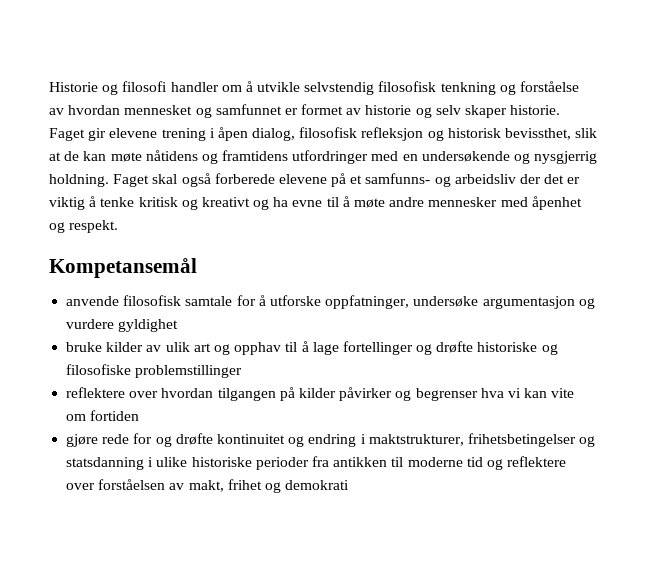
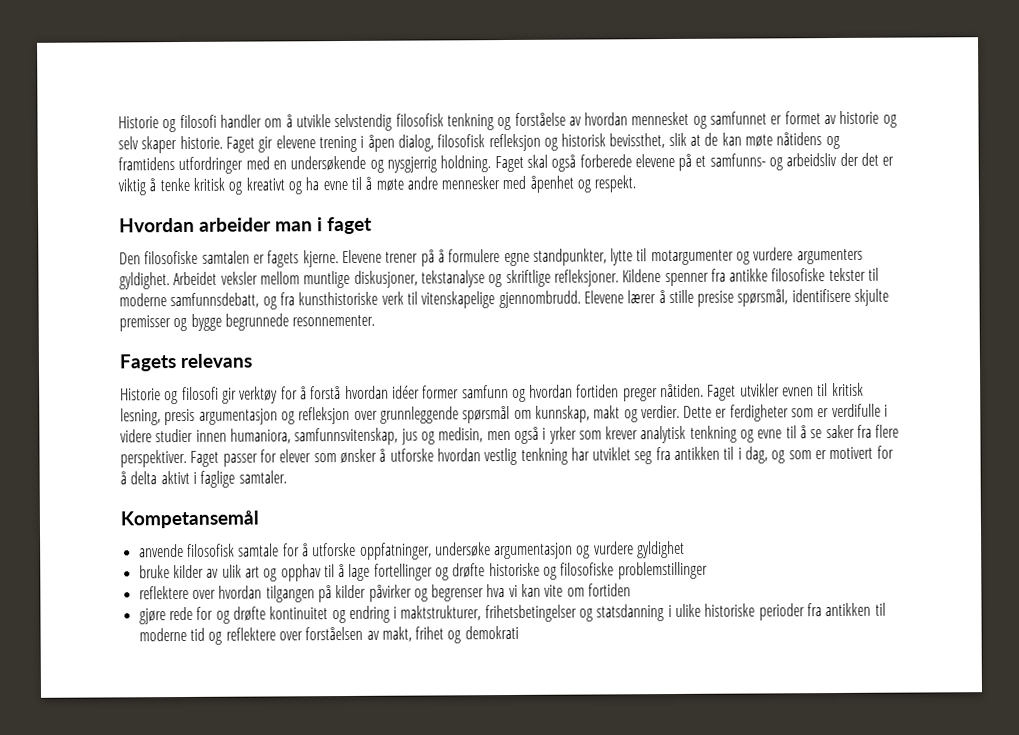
(119, 226) none -> [119,216,372,235] [119,247,863,268] [119,267,880,290] [119,288,890,310] [119,313,376,332] [119,353,252,372] [120,382,864,405] [120,403,889,426] [120,424,900,446] [120,445,894,468] [120,470,287,488] // Hvordan arbeider man i faget // Den filosofiske samtalen er fagets kjerne. Elevene trener på å formulere egne standpunkter, lytte til motargumenter og vurdere argumenters gyldighet. Arbeidet veksler mellom muntlige diskusjoner, tekstanalyse og skriftlige refleksjoner. Kildene spenner fra antikke filosofiske tekster til moderne samfunnsdebatt, og fra kunsthistoriske verk til vitenskapelige gjennombrudd. Elevene lærer å stille presise spørsmål, identifisere skjulte premisser og bygge begrunnede resonnementer. // Fagets relevans // Historie og filosofi gir verktøy for å forstå hvordan idéer former samfunn og hvordan fortiden preger nåtiden. Faget utvikler evnen til kritisk lesning, presis argumentasjon og refleksjon over grunnleggende spørsmål om kunnskap, makt og verdier. Dette er ferdigheter som er verdifulle i videre studier innen humaniora, samfunnsvitenskap, jus og medisin, men også i yrker som krever analytisk tenkning og evne til å se saker fra flere perspektiver. Faget passer for elever som ønsker å utforske hvordan vestlig tenkning har utviklet seg fra antikken til i dag, og som er motivert for å delta aktivt i faglige samtaler.

